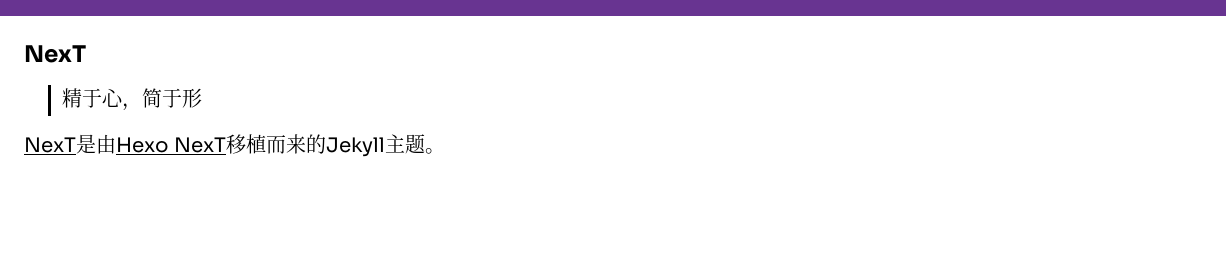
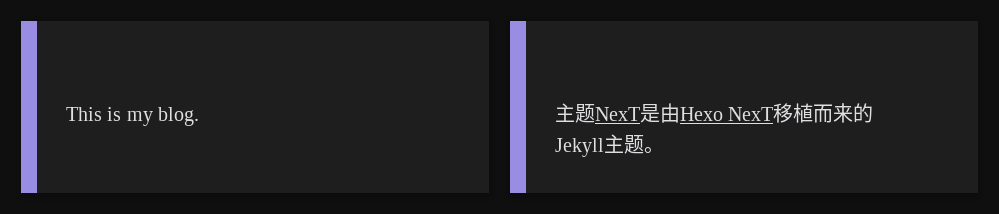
[24,45,86,63] [61,88,202,111] NexT // 精于心，简于形 // -> [66,107,200,126] [555,103,595,123] This is my blog. // 主题

